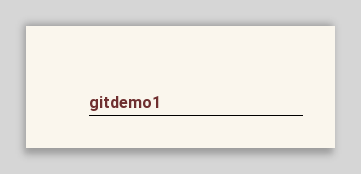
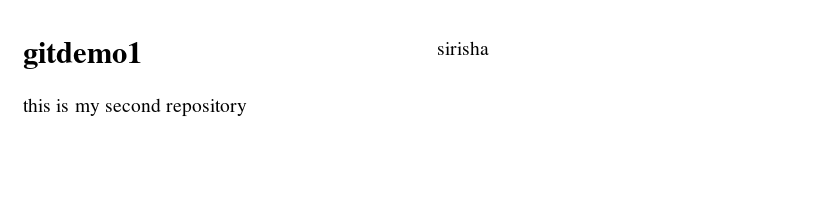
(161, 103) none -> [23,98,248,117] [437,41,489,55] // this is my second repository // sirisha

